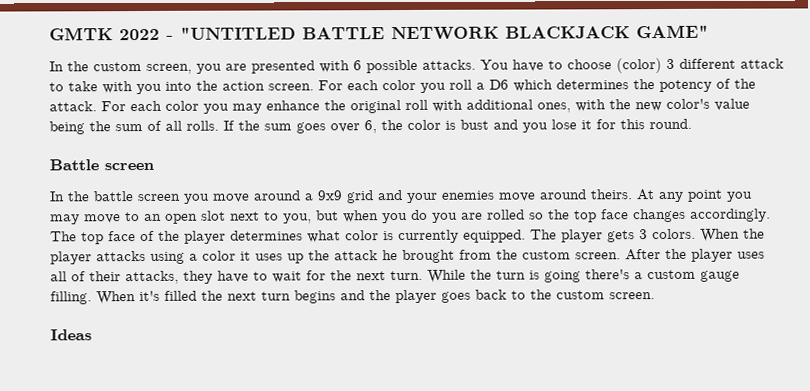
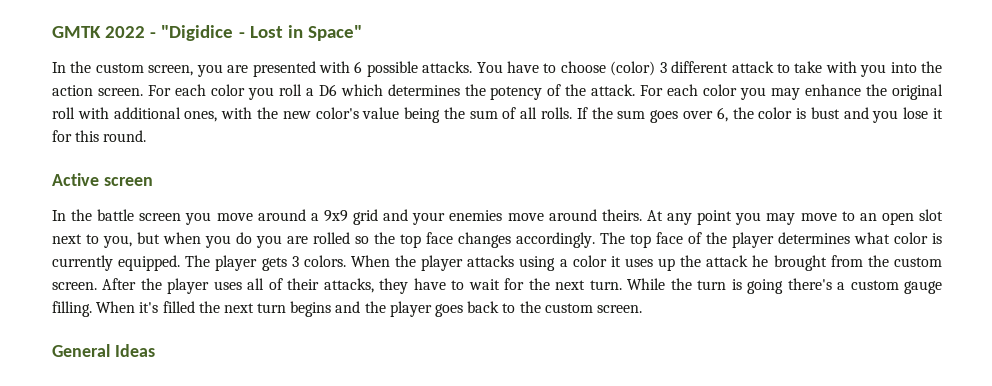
[180,24,709,41] "UNTITLED BATTLE NETWORK BLACKJACK GAME" -> [161,25,362,41] "Digidice - Lost in Space"
[49,159,99,171] Battle -> [52,173,99,186] Active
(655, 296) none -> [52,344,110,357] General

